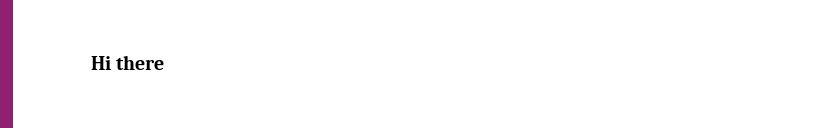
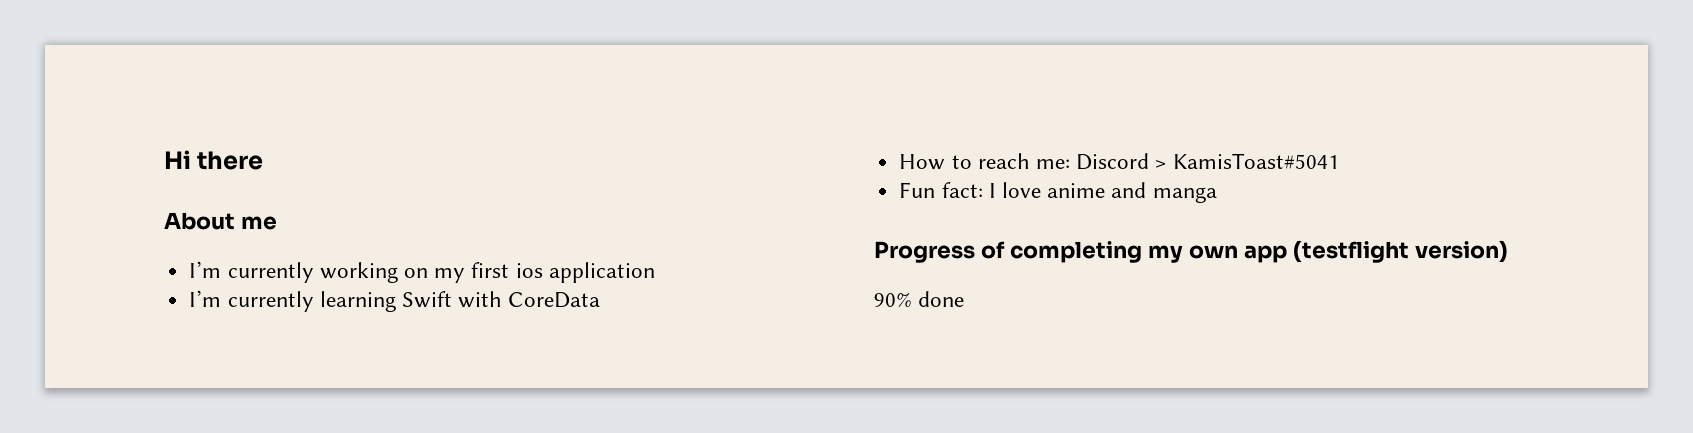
(165, 62) none -> [164,212,277,230] [189,261,655,283] [189,290,601,312] [899,153,1339,170] [899,182,1217,203] [874,240,1508,263] [874,291,965,307] // About me // I’m currently working on my first ios application // I’m currently learning Swift with CoreData // How to reach me: Discord > KamisToast#5041 // Fun fact: I love anime and manga // Progress of completing my own app (testflight version) // 90% done

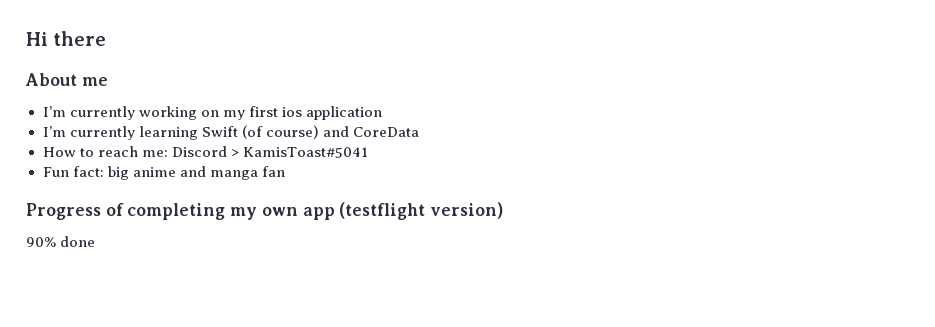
[458,291,503,308] with -> [241,125,349,139] (of course) and
[988,182,1041,198] I love -> [107,166,129,180] big
(1217, 195) none -> [261,166,285,177] fan

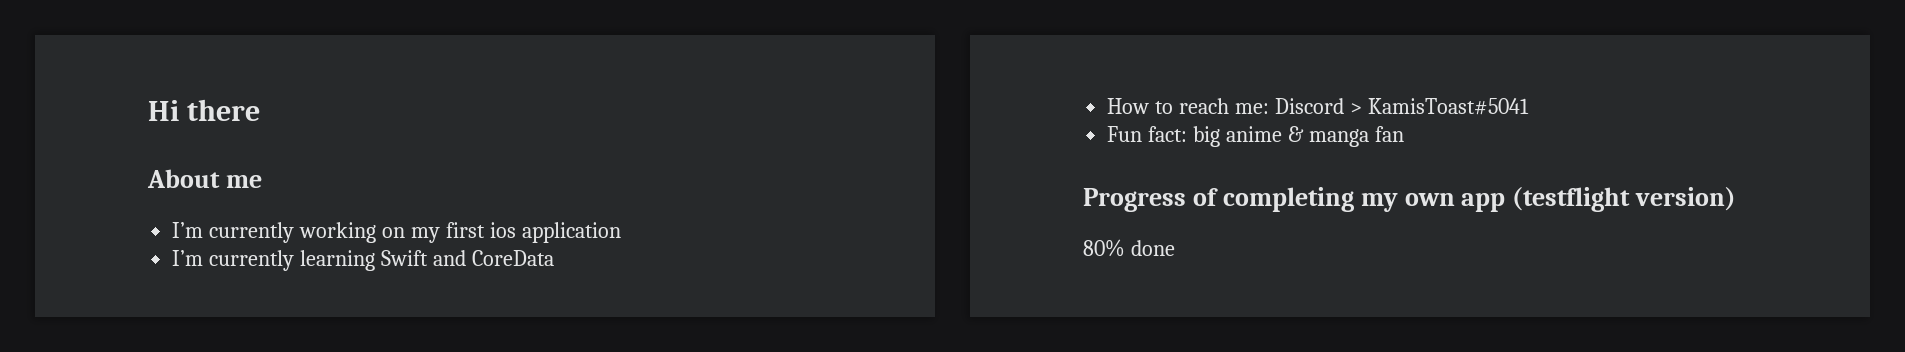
[241,125,319,139] (of course) -> (429, 258) none
[179,166,206,177] and -> [1287,126,1304,142] &
[26,237,56,247] 90% -> [1083,239,1125,257] 80%

